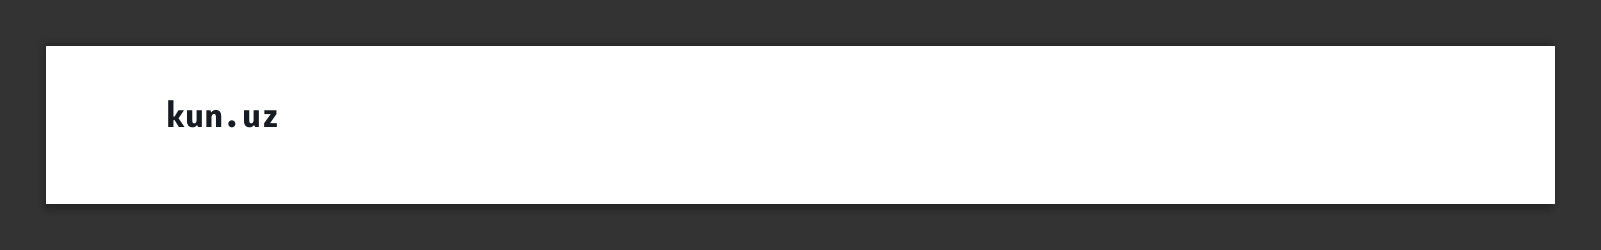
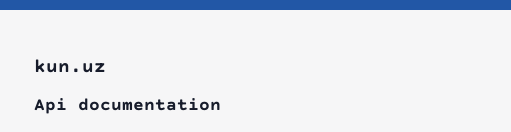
(280, 114) none -> [34,98,221,114] // Api documentation

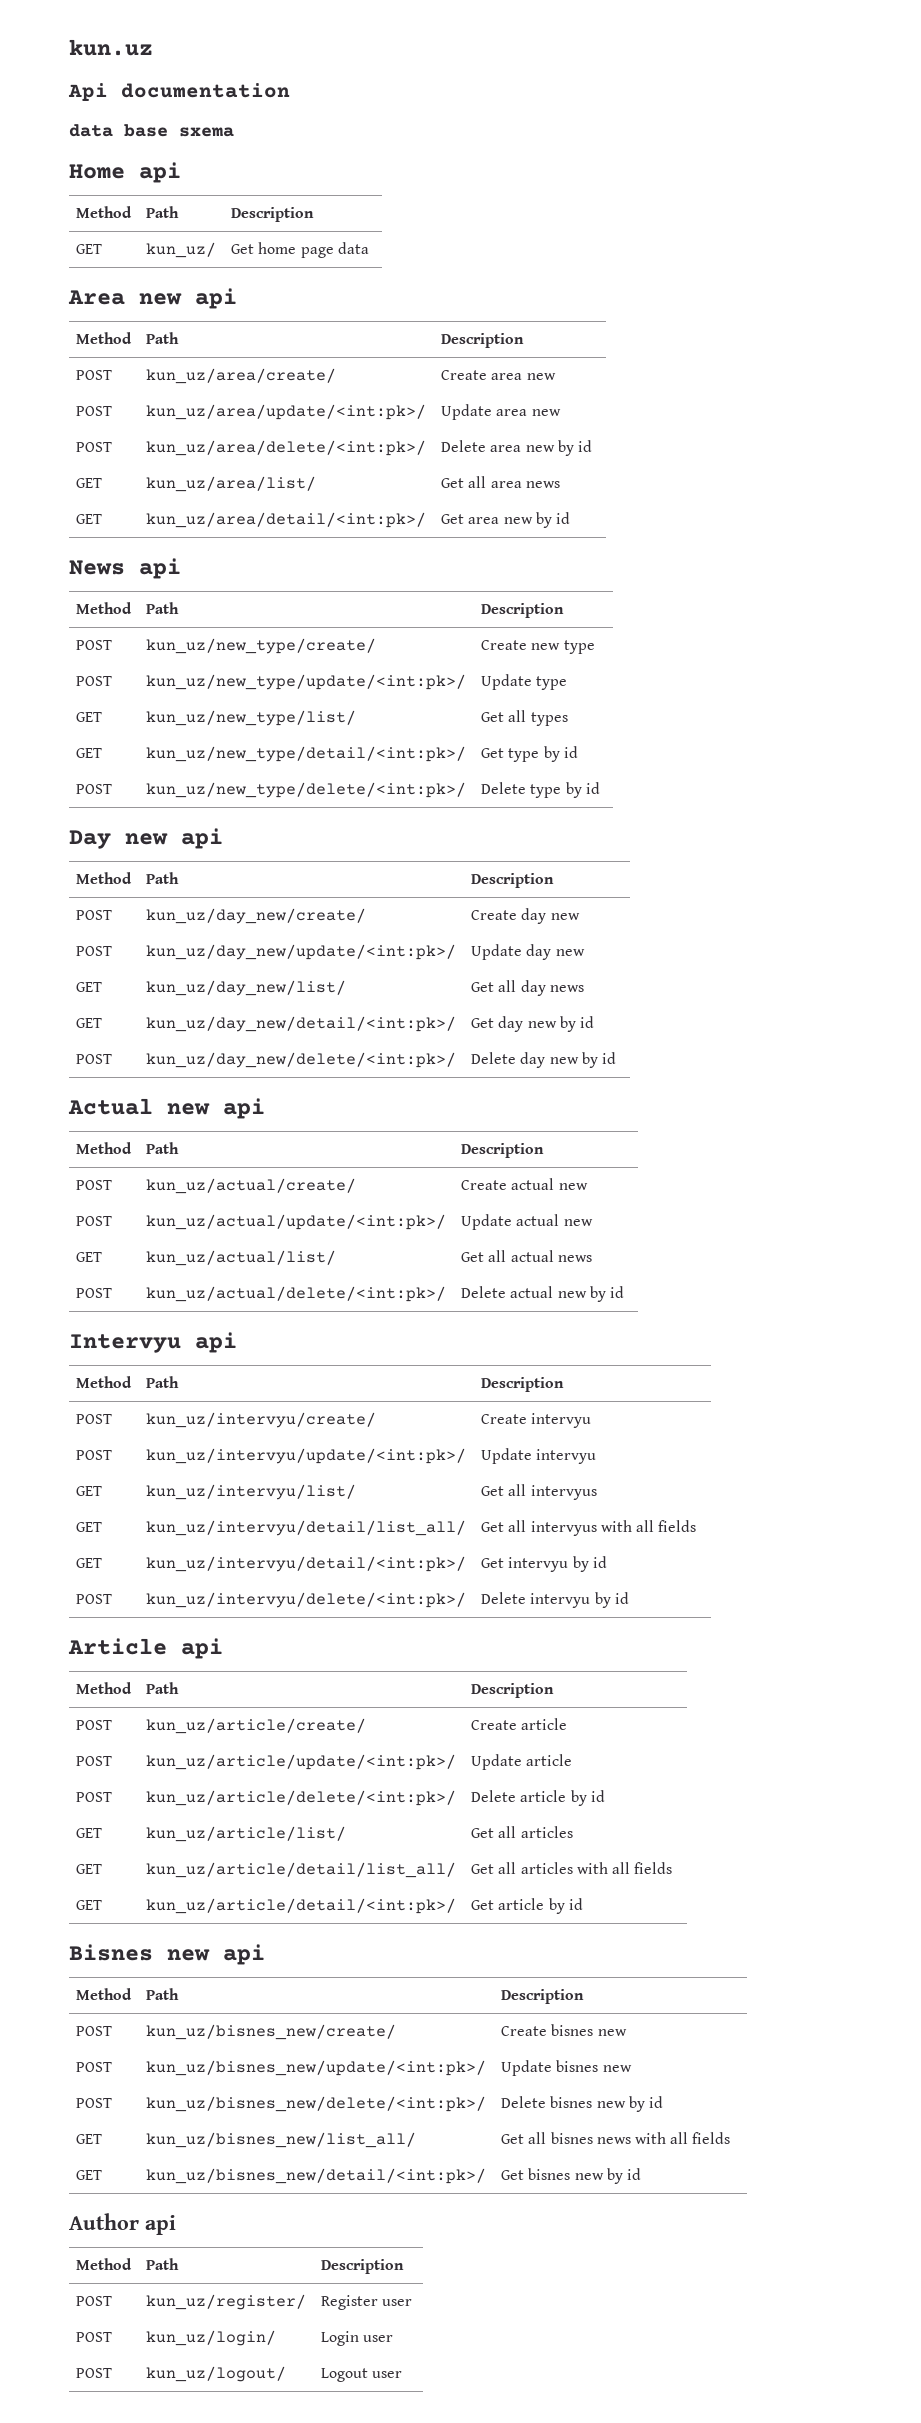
(221, 104) none -> [69,124,234,137] [69,162,181,183] [76,206,133,218] [146,206,180,218] [231,207,315,222] [76,244,103,254] [146,242,217,258] [231,242,369,258] [68,288,237,309] [76,332,133,344] [146,332,180,344] [441,333,525,348] [76,370,113,380] [146,368,337,384] [441,370,556,380] [76,406,113,416] [146,404,427,420] [441,404,561,420] [76,442,113,452] [146,440,427,456] [441,440,592,456] [76,478,103,488] [146,476,317,492] [441,476,560,488] [76,514,103,524] [146,512,427,528] [441,512,570,528] [69,558,181,579] [76,602,133,614] [146,602,180,614] [481,603,565,618] [76,640,113,650] [146,638,377,654] [481,640,595,654] [76,676,113,686] [146,674,467,690] [481,674,568,690] [76,712,103,722] [146,710,357,726] [481,710,568,726] [76,748,103,758] [146,746,467,762] [481,746,578,762] [76,784,113,794] [146,782,467,798] [481,782,600,798] [69,828,223,849] [76,872,133,884] [146,872,180,884] [471,873,555,888] [76,910,113,920] [146,908,367,924] [471,908,580,924] [76,946,113,956] [146,944,457,960] [471,944,585,960] [76,982,103,992] [146,980,347,996] [471,980,584,996] [76,1018,103,1028] [146,1016,457,1032] [471,1016,594,1032] [76,1054,113,1064] [146,1052,457,1068] [471,1052,616,1068] [68,1098,265,1119] [76,1142,133,1154] [146,1142,180,1154] [461,1143,545,1158] [76,1180,113,1190] [146,1178,357,1194] [461,1178,588,1190] [76,1216,113,1226] [146,1214,447,1230] [461,1214,593,1230] [76,1252,103,1262] [146,1250,337,1266] [461,1250,592,1262] [76,1288,113,1298] [146,1286,447,1302] [461,1286,624,1302] [69,1332,237,1353] [76,1376,133,1388] [146,1376,180,1388] [481,1377,565,1392] [76,1414,113,1424] [146,1412,377,1428] [481,1413,592,1428] [76,1450,113,1460] [146,1448,467,1464] [481,1448,597,1464] [76,1486,103,1496] [146,1484,357,1500] [481,1484,597,1500] [76,1522,103,1532] [146,1520,467,1536] [481,1520,697,1536] [76,1558,103,1568] [146,1556,467,1572] [481,1556,607,1572] [76,1594,113,1604] [146,1592,467,1608] [481,1592,629,1608] [68,1638,223,1659] [76,1682,133,1694] [146,1682,180,1694] [471,1683,555,1698] [76,1720,113,1730] [146,1718,367,1734] [471,1718,568,1730] [76,1756,113,1766] [146,1754,457,1770] [471,1754,573,1770] [76,1792,113,1802] [146,1790,457,1806] [471,1790,605,1806] [76,1828,103,1838] [146,1826,347,1842] [471,1826,573,1838] [76,1864,103,1874] [146,1862,457,1878] [471,1862,673,1874] [76,1900,103,1910] [146,1898,457,1914] [471,1898,583,1914] [69,1944,265,1965] [76,1988,133,2000] [146,1988,180,2000] [501,1989,585,2004] [76,2026,113,2036] [146,2024,397,2040] [501,2024,627,2036] [76,2062,113,2072] [146,2060,487,2076] [501,2060,632,2076] [76,2098,113,2108] [146,2096,487,2112] [501,2096,663,2112] [76,2134,103,2144] [146,2132,417,2148] [501,2132,731,2144] [76,2170,103,2180] [146,2168,487,2184] [501,2168,641,2184] [69,2213,176,2235] [76,2258,133,2270] [146,2258,180,2270] [321,2259,405,2274] [76,2296,113,2306] [146,2294,307,2310] [321,2295,413,2310] [76,2332,113,2342] [146,2330,277,2346] [321,2331,394,2346] [76,2368,113,2378] [146,2366,287,2382] [321,2368,403,2382] // data base sxema // Home api // Method | Path | Description // GET | kun_uz/ | Get home page data // Area new api // Method | Path | Description // POST | kun_uz/area/create/ | Create area new // POST | kun_uz/area/update/<int:pk>/ | Update area new // POST | kun_uz/area/delete/<int:pk>/ | Delete area new by id // GET | kun_uz/area/list/ | Get all area news // GET | kun_uz/area/detail/<int:pk>/ | Get area new by id // News api // Method | Path | Description // POST | kun_uz/new_type/create/ | Create new type // POST | kun_uz/new_type/update/<int:pk>/ | Update type // GET | kun_uz/new_type/list/ | Get all types // GET | kun_uz/new_type/detail/<int:pk>/ | Get type by id // POST | kun_uz/new_type/delete/<int:pk>/ | Delete type by id // Day new api // Method | Path | Description // POST | kun_uz/day_new/create/ | Create day new // POST | kun_uz/day_new/update/<int:pk>/ | Update day new // GET | kun_uz/day_new/list/ | Get all day news // GET | kun_uz/day_new/detail/<int:pk>/ | Get day new by id // POST | kun_uz/day_new/delete/<int:pk>/ | Delete day new by id // Actual new api // Method | Path | Description // POST | kun_uz/actual/create/ | Create actual new // POST | kun_uz/actual/update/<int:pk>/ | Update actual new // GET | kun_uz/actual/list/ | Get all actual news // POST | kun_uz/actual/delete/<int:pk>/ | Delete actual new by id // Intervyu api // Method | Path | Description // POST | kun_uz/intervyu/create/ | Create intervyu // POST | kun_uz/intervyu/update/<int:pk>/ | Update intervyu // GET | kun_uz/intervyu/list/ | Get all intervyus // GET | kun_uz/intervyu/detail/list_all/ | Get all intervyus with all fields // GET | kun_uz/intervyu/detail/<int:pk>/ | Get intervyu by id // POST | kun_uz/intervyu/delete/<int:pk>/ | Delete intervyu by id // Article api // Method | Path | Description // POST | kun_uz/article/create/ | Create article // POST | kun_uz/article/update/<int:pk>/ | Update article // POST | kun_uz/article/delete/<int:pk>/ | Delete article by id // GET | kun_uz/article/list/ | Get all articles // GET | kun_uz/article/detail/list_all/ | Get all articles with all fields // GET | kun_uz/article/detail/<int:pk>/ | Get article by id // Bisnes new api // Method | Path | Description // POST | kun_uz/bisnes_new/create/ | Create bisnes new // POST | kun_uz/bisnes_new/update/<int:pk>/ | Update bisnes new // POST | kun_uz/bisnes_new/delete/<int:pk>/ | Delete bisnes new by id // GET | kun_uz/bisnes_new/list_all/ | Get all bisnes news with all fields // GET | kun_uz/bisnes_new/detail/<int:pk>/ | Get bisnes new by id // Author api // Method | Path | Description // POST | kun_uz/register/ | Register user // POST | kun_uz/login/ | Login user // POST | kun_uz/logout/ | Logout user

